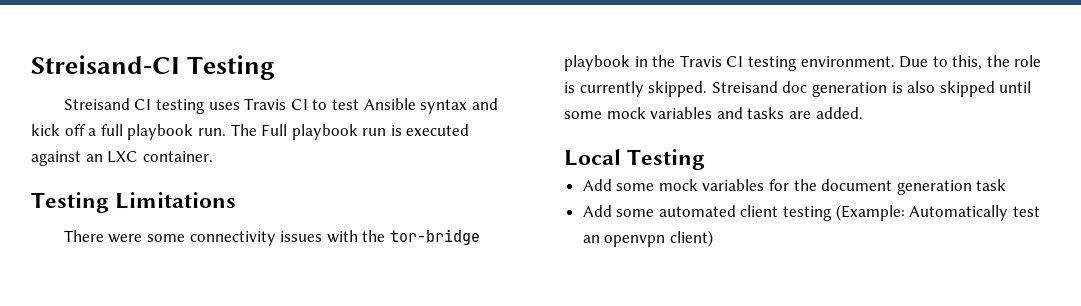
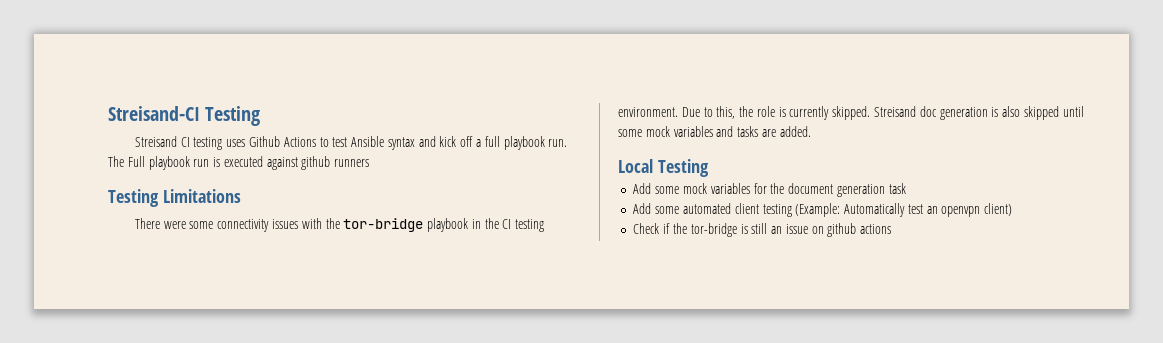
[244,98,308,110] Travis CI -> [248,136,316,147] Github Actions
[85,151,213,163] an LXC container. -> [301,156,370,170] github runners
[679,55,722,67] Travis -> (499, 223) none
(713, 238) none -> [633,223,892,237] // Check if the tor-bridge is still an issue on github actions

